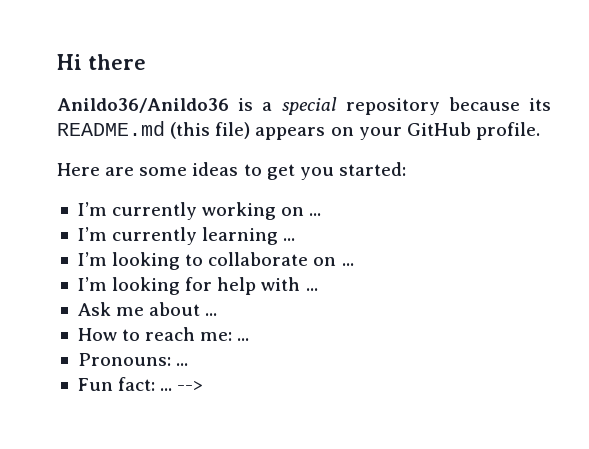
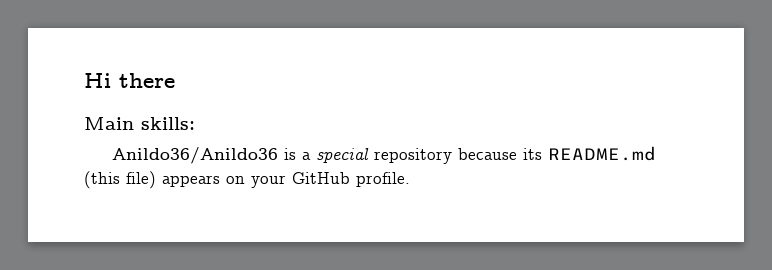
(146, 62) none -> [84,117,195,130] // Main skills:
[57,162,406,180] [77,202,322,220] [77,227,296,245] [77,252,354,270] [77,277,318,295] [77,302,218,316] [77,327,250,341] [77,353,189,366] [77,377,204,391] // Here are some ideas to get you started: // I’m currently working on ... // I’m currently learning ... // I’m looking to collaborate on ... // I’m looking for help with ... // Ask me about ... // How to reach me: ... // Pronouns: ... // Fun fact: ... --> -> (410, 179) none

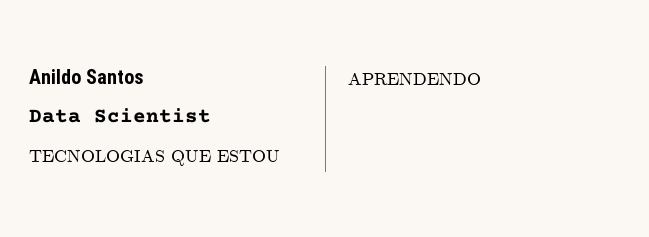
[84,73,175,88] [84,117,195,130] [111,146,656,164] [84,171,410,189] Hi there // Main skills: // Anildo36/Anildo36 is a special repository because its README.md (this file) appears on your GitHub profile. -> [29,69,145,84] [29,108,211,123] [29,149,280,166] [348,72,481,85] Anildo Santos // Data Scientist // TECNOLOGIAS QUE ESTOU APRENDENDO

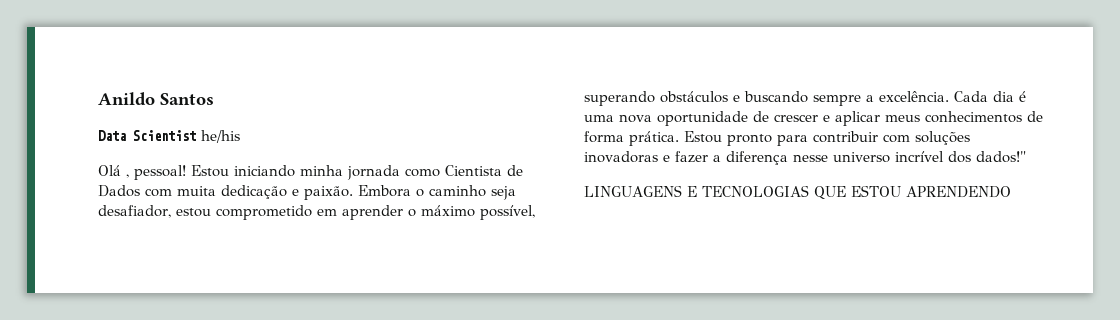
(211, 115) // -> [201,130,240,143] [98,165,523,180] [98,185,516,200] [98,205,535,220] [584,91,1026,106] [584,111,1043,126] [584,131,970,146] [584,151,1026,165] [584,185,697,197] he/his // Olá , pessoal! Estou iniciando minha jornada como Cientista de Dados com muita dedicação e paixão. Embora o caminho seja desafiador, estou comprometido em aprender o máximo possível, superando obstáculos e buscando sempre a excelência. Cada dia é uma nova oportunidade de crescer e aplicar meus conhecimentos de forma prática. Estou pronto para contribuir com soluções inovadoras e fazer a diferença nesse universo incrível dos dados!" // LINGUAGENS E

